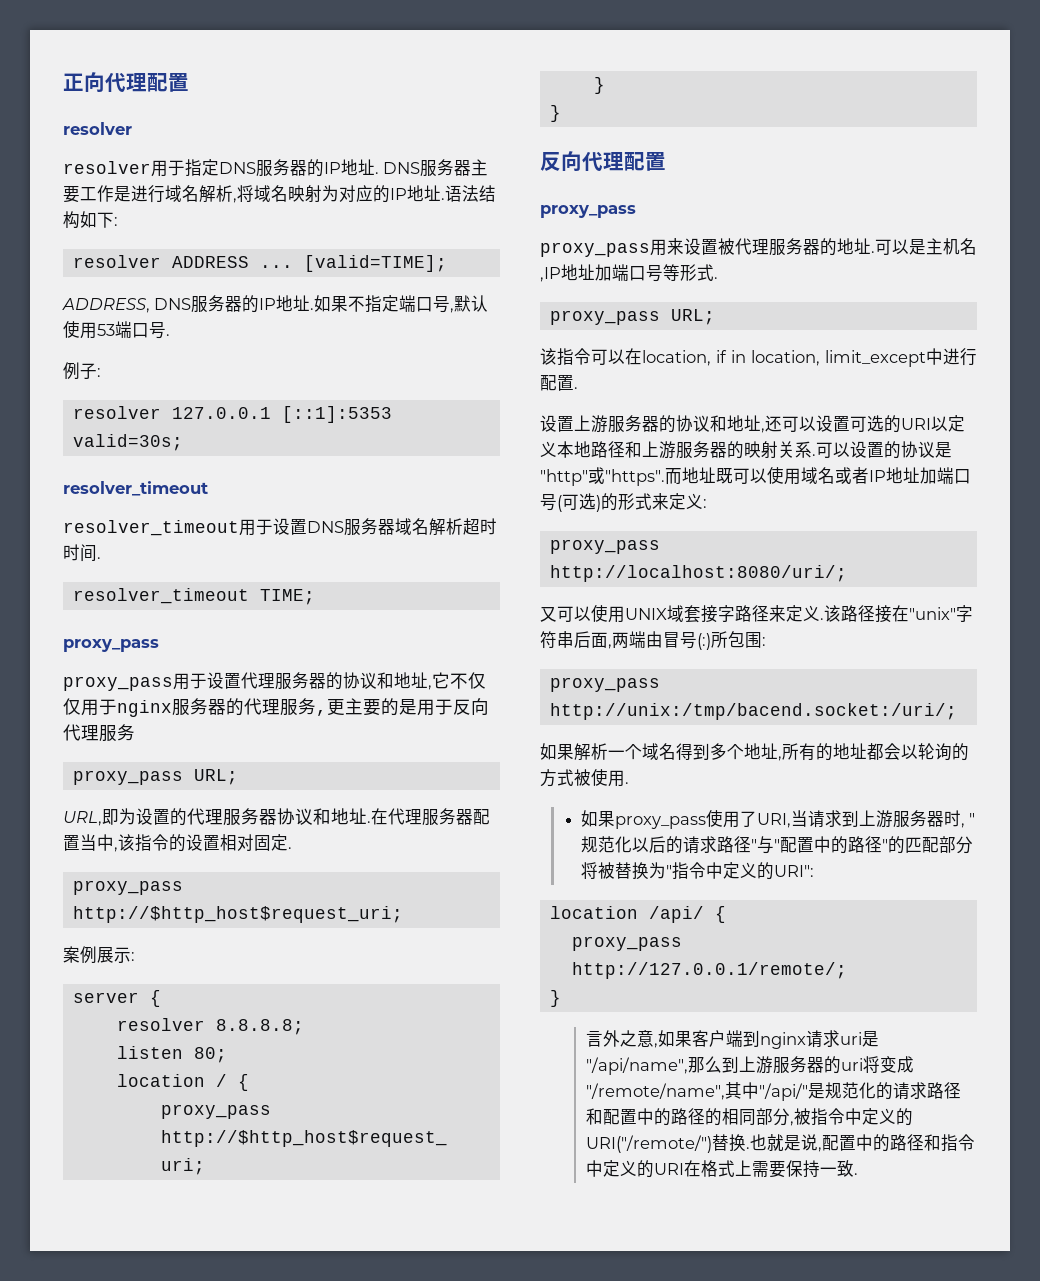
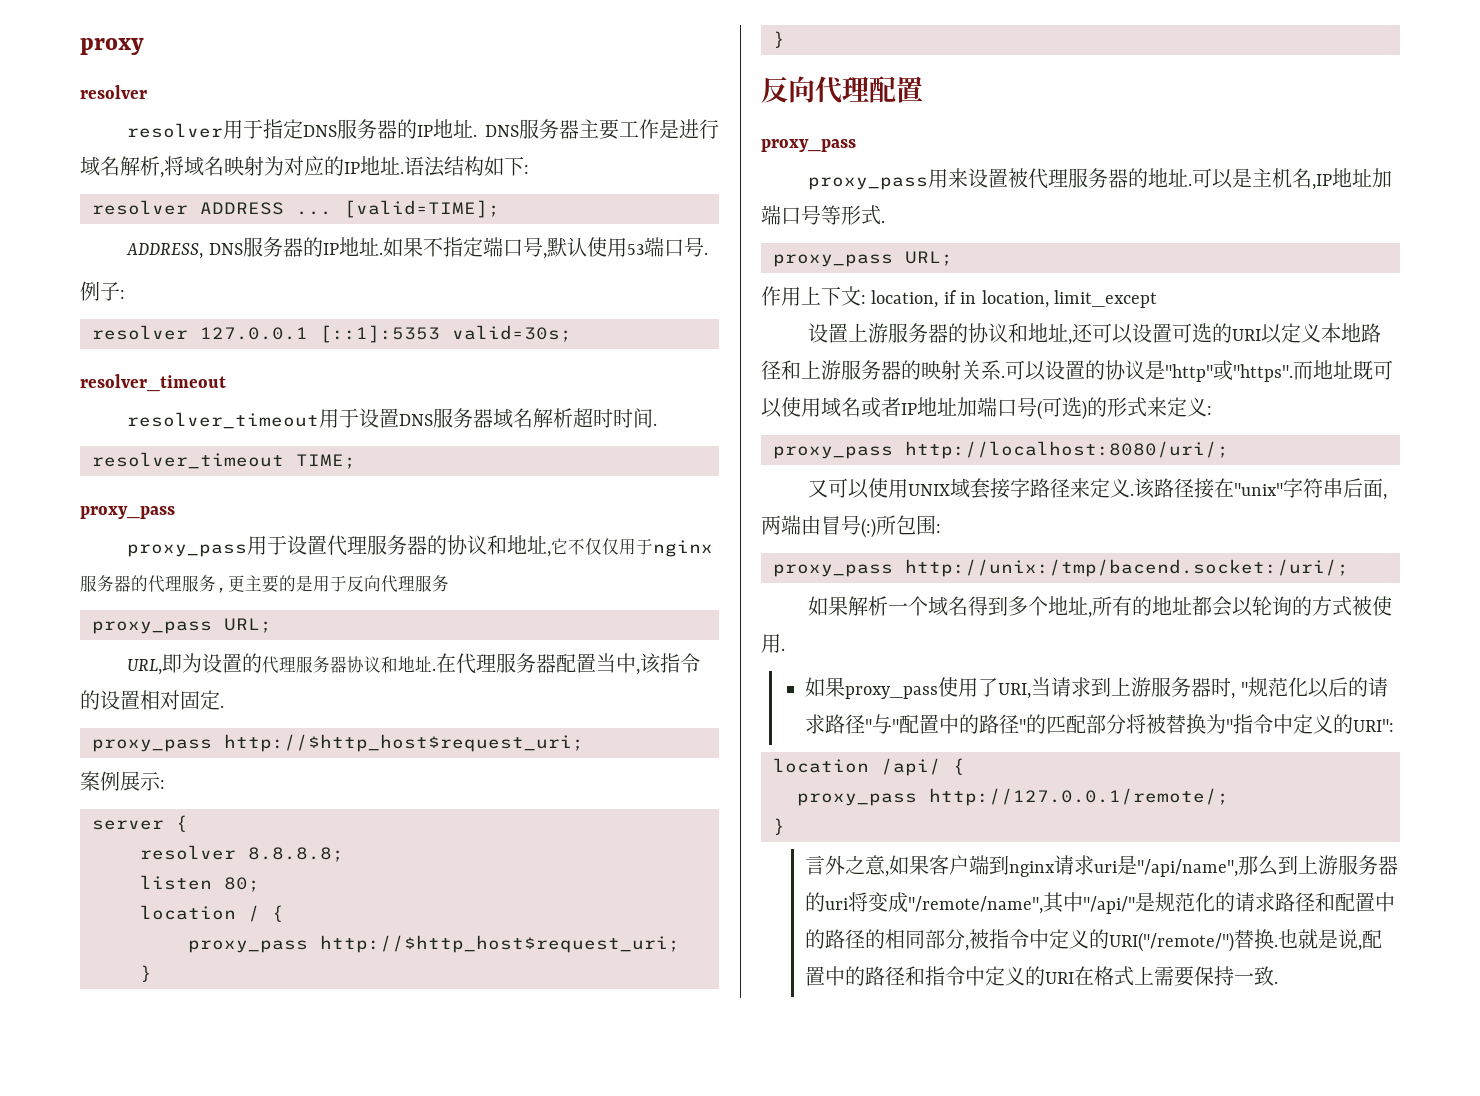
[63,72,189,93] 正向代理配置 -> [80,38,144,55] proxy
[540,348,642,366] 该指令可以在 -> [761,286,866,306] 作用上下文:
[926,348,977,366] [540,375,578,391] 中进行配置. -> (1157, 299) none

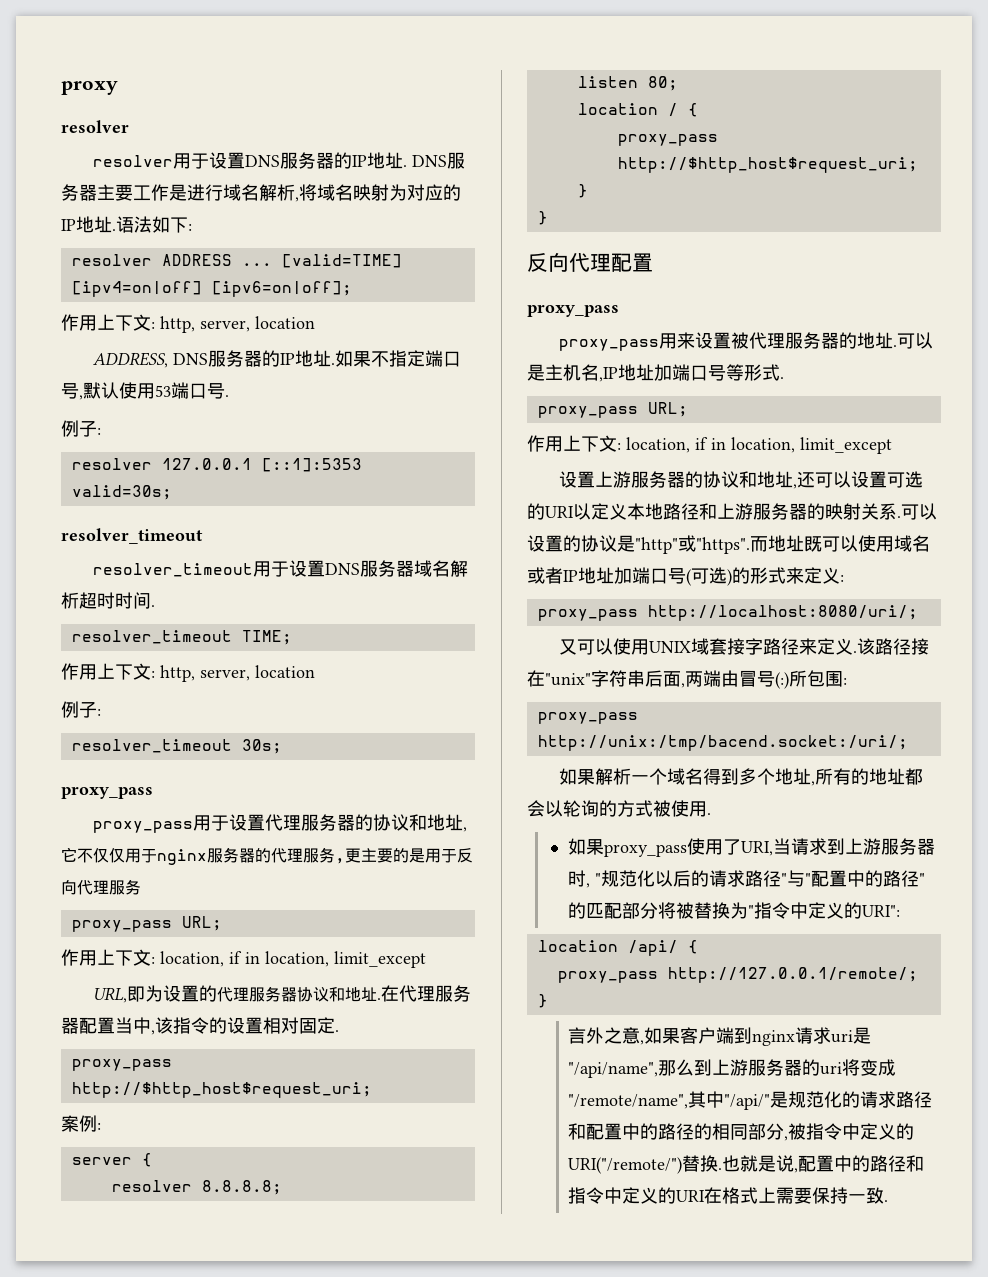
[263,119,304,139] 指定 -> [209,152,246,169] 设置
[444,156,484,176] 结构 -> (152, 224) none
[344,200,500,218] [valid=TIME]; -> [281,254,402,268] [71,281,352,297] [61,314,315,333] [valid=TIME] [ipv4=on|off] [ipv6=on|off]; // 作用上下文: http, server, location
(356, 461) none -> [61,663,315,682] [61,701,101,718] [71,739,282,754] // 作用上下文: http, server, location // 例子: // resolver_timeout 30s;
(272, 625) none -> [61,949,426,968] // 作用上下文: location, if in location, limit_except
[120,771,161,791] 展示 -> (97, 1123) none

